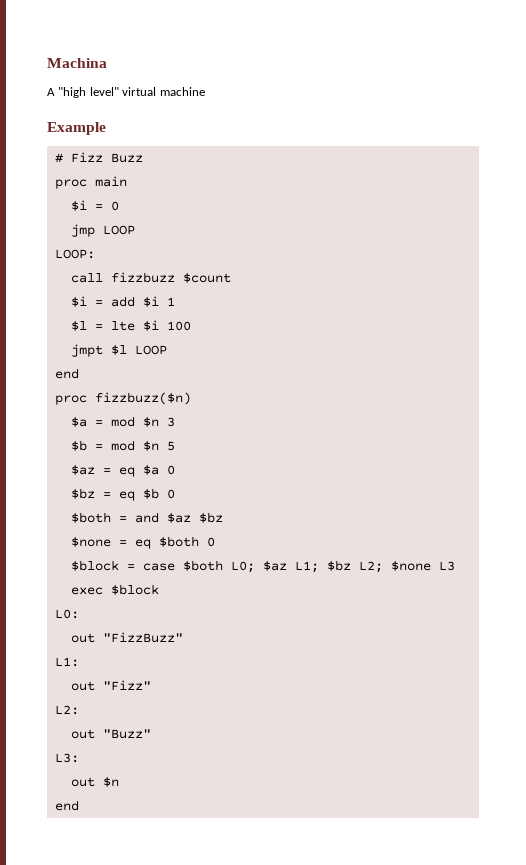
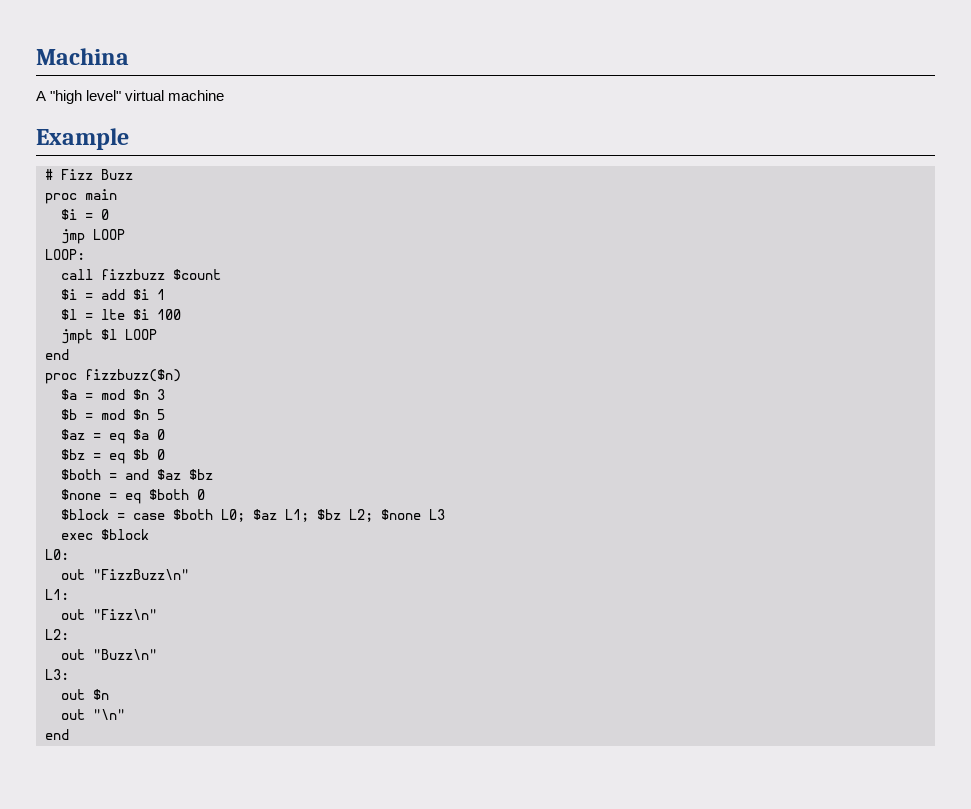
[102,632,183,643] "FizzBuzz" -> [93,569,189,580] "FizzBuzz\n"
[102,680,151,691] "Fizz" -> [93,609,157,620] "Fizz\n"
[102,729,151,739] "Buzz" -> [93,649,157,660] "Buzz\n"
(119, 782) none -> [61,709,125,720] // out "\n"

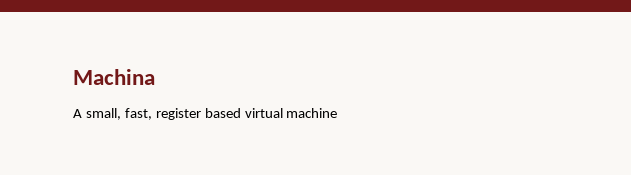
[50,90,225,104] [36,128,129,150] [45,169,133,180] [45,189,117,204] [61,209,109,220] [61,229,125,244] [45,249,85,260] [61,269,221,280] [61,289,165,300] [61,309,181,320] [61,329,157,344] [45,349,69,360] [45,369,181,384] [61,389,165,400] [61,409,165,420] [61,429,165,444] [61,449,165,464] [61,469,213,480] [61,489,205,504] [61,509,445,522] [61,529,149,540] [45,549,69,560] [61,569,189,580] [45,589,69,600] [61,609,157,620] [45,629,69,640] [61,649,157,660] [45,669,69,680] [61,689,109,700] [61,709,125,720] [45,729,69,740] "high level" virtual machine // Example // # Fizz Buzz // proc main // $i = 0 // jmp LOOP // LOOP: // call fizzbuzz $count // $i = add $i 1 // $l = lte $i 100 // jmpt $l LOOP // end // proc fizzbuzz($n) // $a = mod $n 3 // $b = mod $n 5 // $az = eq $a 0 // $bz = eq $b 0 // $both = and $az $bz // $none = eq $both 0 // $block = case $both L0; $az L1; $bz L2; $none L3 // exec $block // L0: // out "FizzBuzz\n" // L1: // out "Fizz\n" // L2: // out "Buzz\n" // L3: // out $n // out "\n" // end -> [85,108,338,120] small, fast, register based virtual machine

